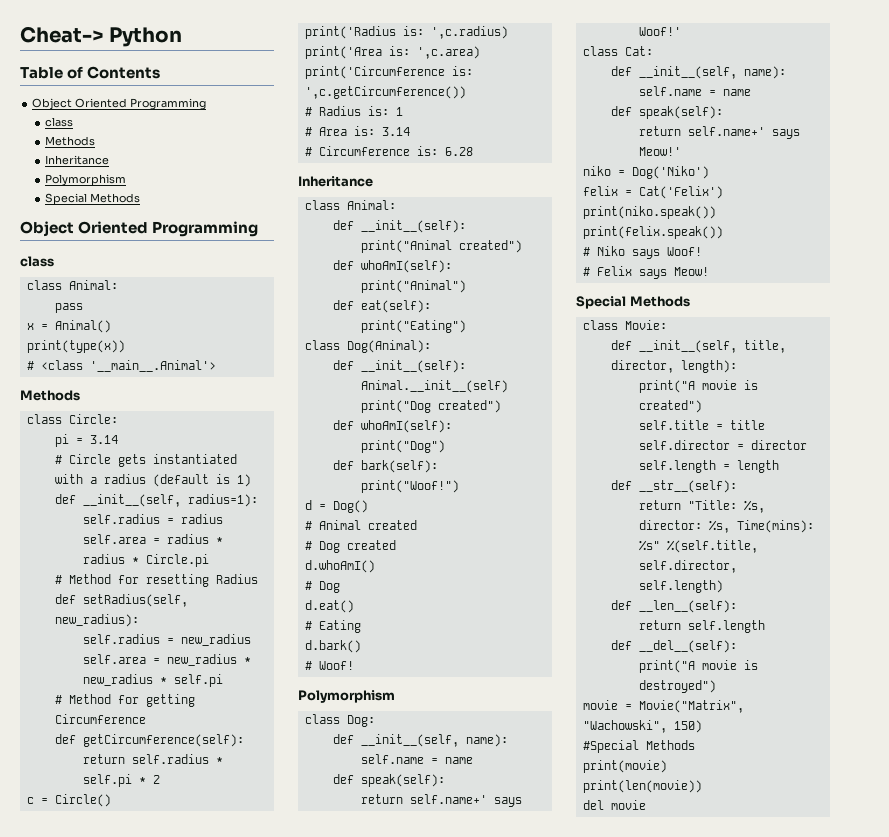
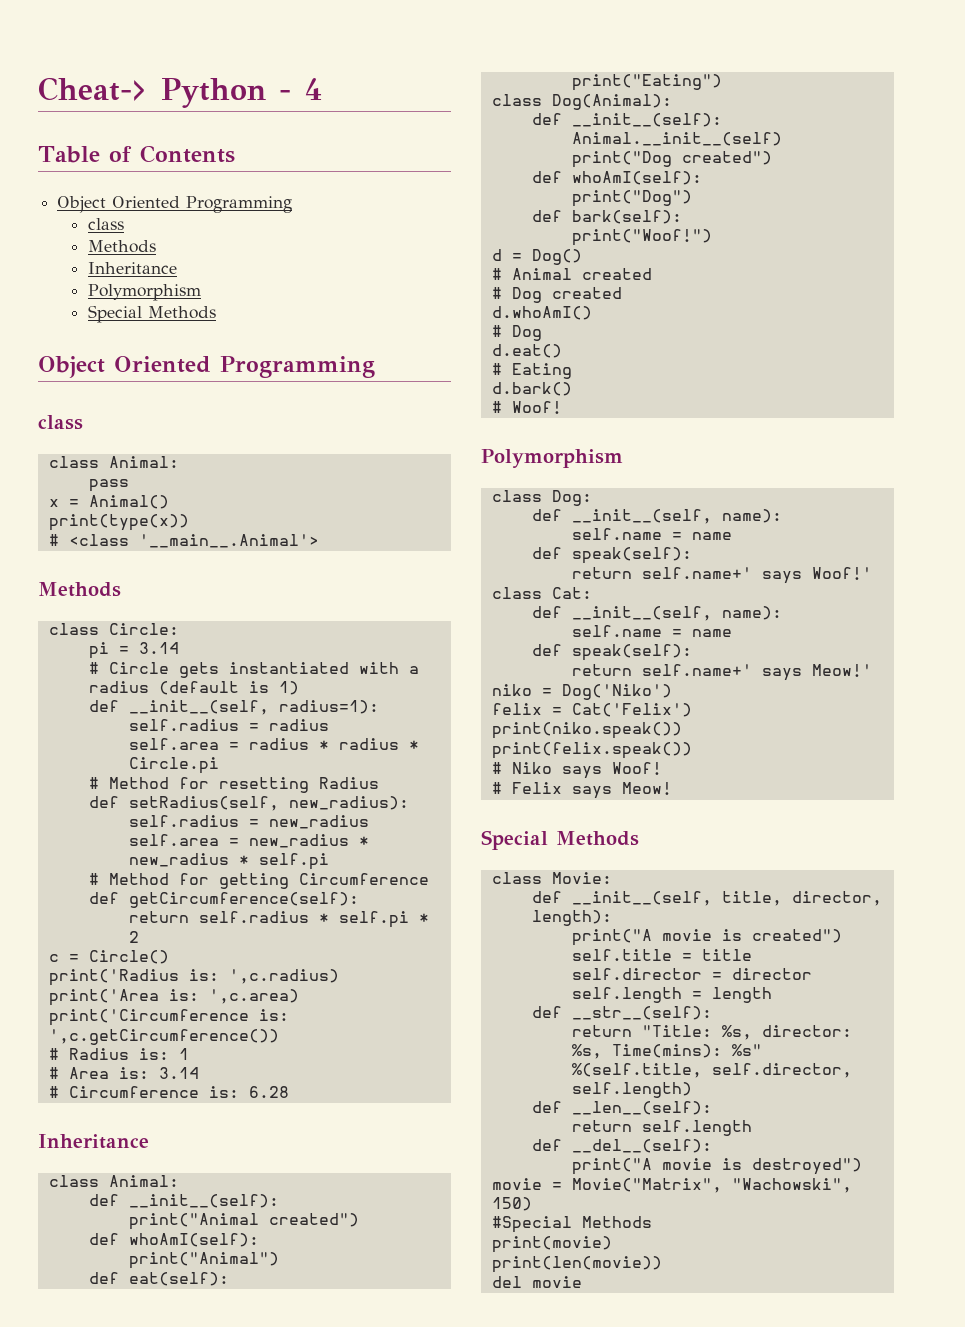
(183, 37) none -> [279,78,323,100] - 4

